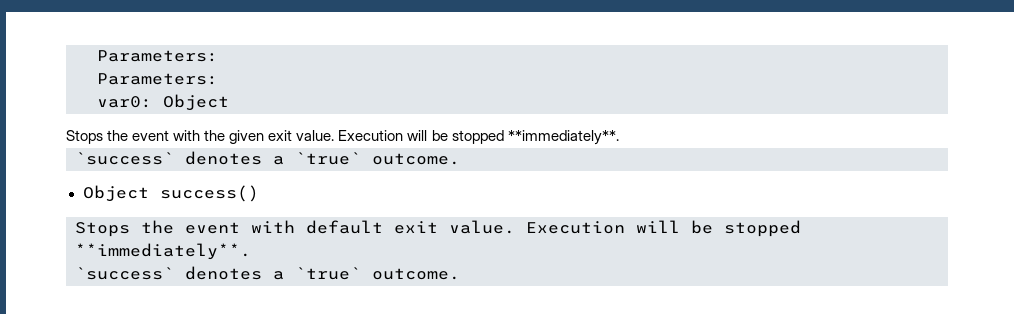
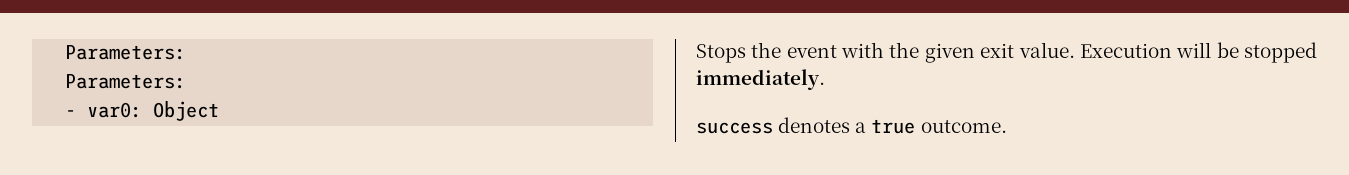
(218, 79) none -> [65,110,77,117] -
[507,130,619,145] [75,151,460,165] [82,185,259,202] [75,220,801,237] [75,243,251,260] [75,266,460,280] **immediately**. // `success` denotes a `true` outcome. // Object success() // Stops the event with default exit value. Execution will be stopped **immediately**. // `success` denotes a `true` outcome. -> [696,69,825,90] [696,117,1007,134] immediately. // success denotes a true outcome.

